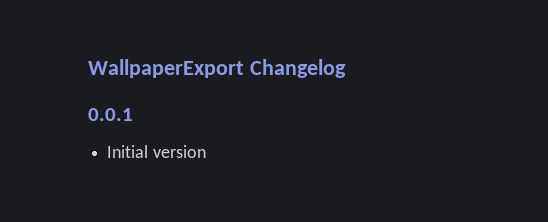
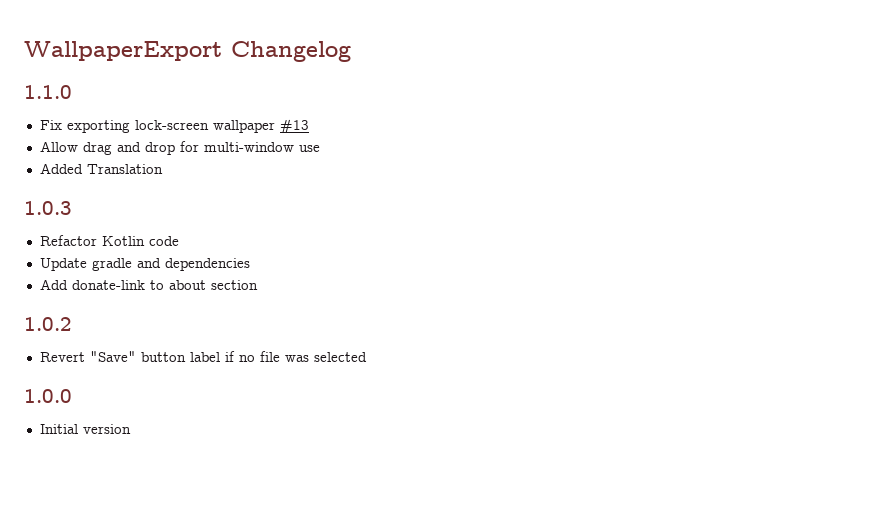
[88,108,133,121] 0.0.1 -> [24,85,72,99] [39,119,309,133] [39,141,320,155] [39,163,163,174] [24,201,72,215] [39,235,179,246] [39,258,250,271] [39,279,258,290] [24,317,72,331] [39,351,367,362] [24,389,72,403] 1.1.0 // Fix exporting lock-screen wallpaper #13 // Allow drag and drop for multi-window use // Added Translation // 1.0.3 // Refactor Kotlin code // Update gradle and dependencies // Add donate-link to about section // 1.0.2 // Revert "Save" button label if no file was selected // 1.0.0

